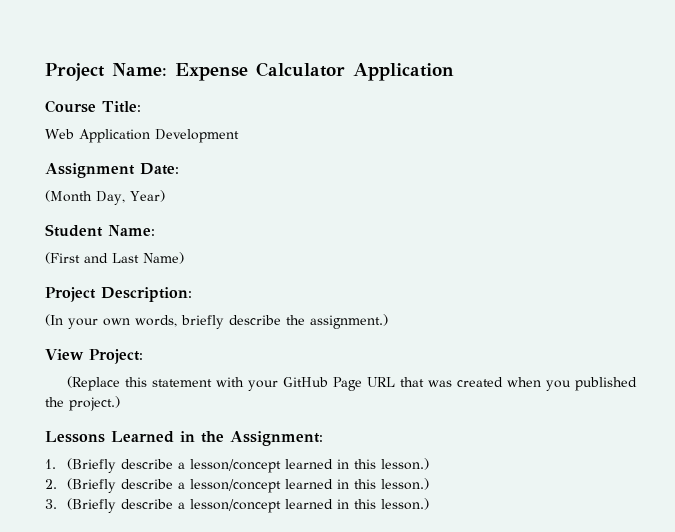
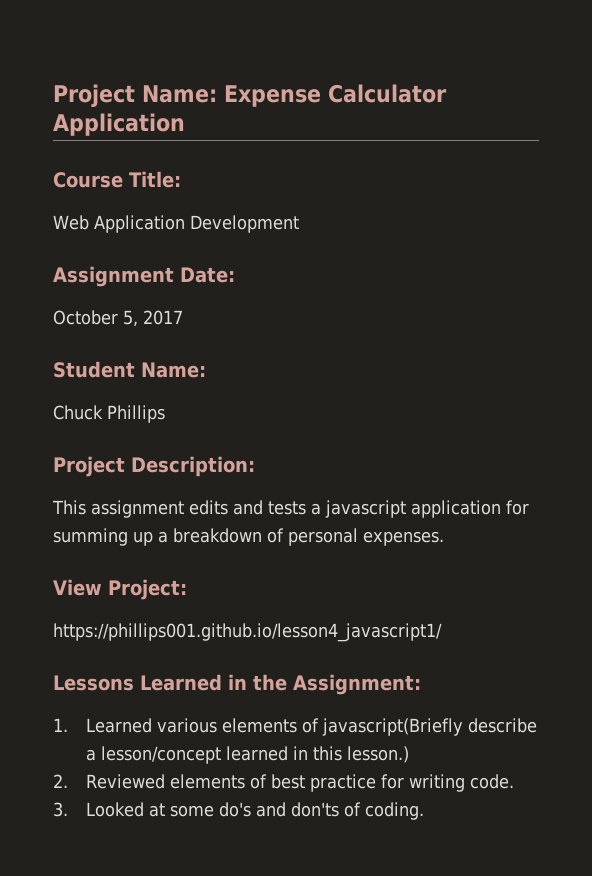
[45,190,165,205] (Month Day, Year) -> [53,310,183,327] October 5, 2017
[45,252,184,264] [45,287,192,302] [45,314,388,329] [45,349,143,364] [66,376,637,391] [45,396,120,411] (First and Last Name) // Project Description: // (In your own words, briefly describe the assignment.) // View Project: // (Replace this statement with your GitHub Page URL that was created when you published the project.) -> [53,405,165,423] [53,456,255,477] [52,500,529,518] [53,528,444,546] [53,579,187,600] [53,623,442,642] Chuck Phillips // Project Description: // This assignment edits and tests a javascript application for summing up a breakdown of personal expenses. // View Project: // https://phillips001.github.io/lesson4_javascript1/
[66,458,116,473] (Briefly -> [86,718,464,736] Learned various elements of javascript(Briefly
[66,478,429,493] [45,498,429,513] (Briefly describe a lesson/concept learned in this lesson.) // 3. (Briefly describe a lesson/concept learned in this lesson.) -> [86,774,515,792] [53,802,425,820] Reviewed elements of best practice for writing code. // 3. Looked at some do's and don'ts of coding.

